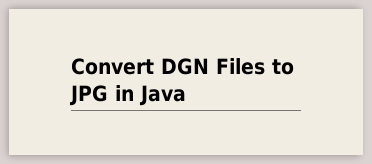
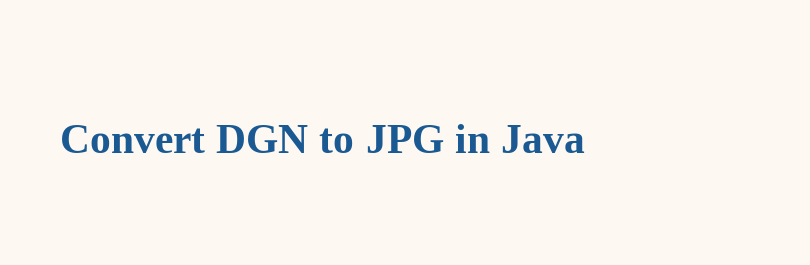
[216,58,265,75] Files -> (309, 139) none

